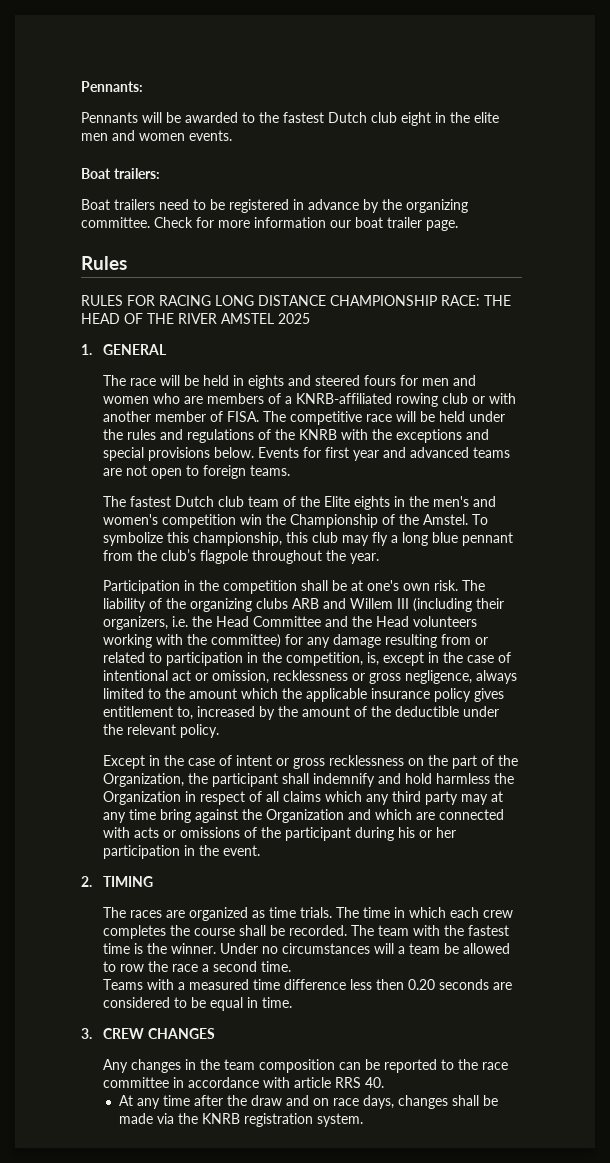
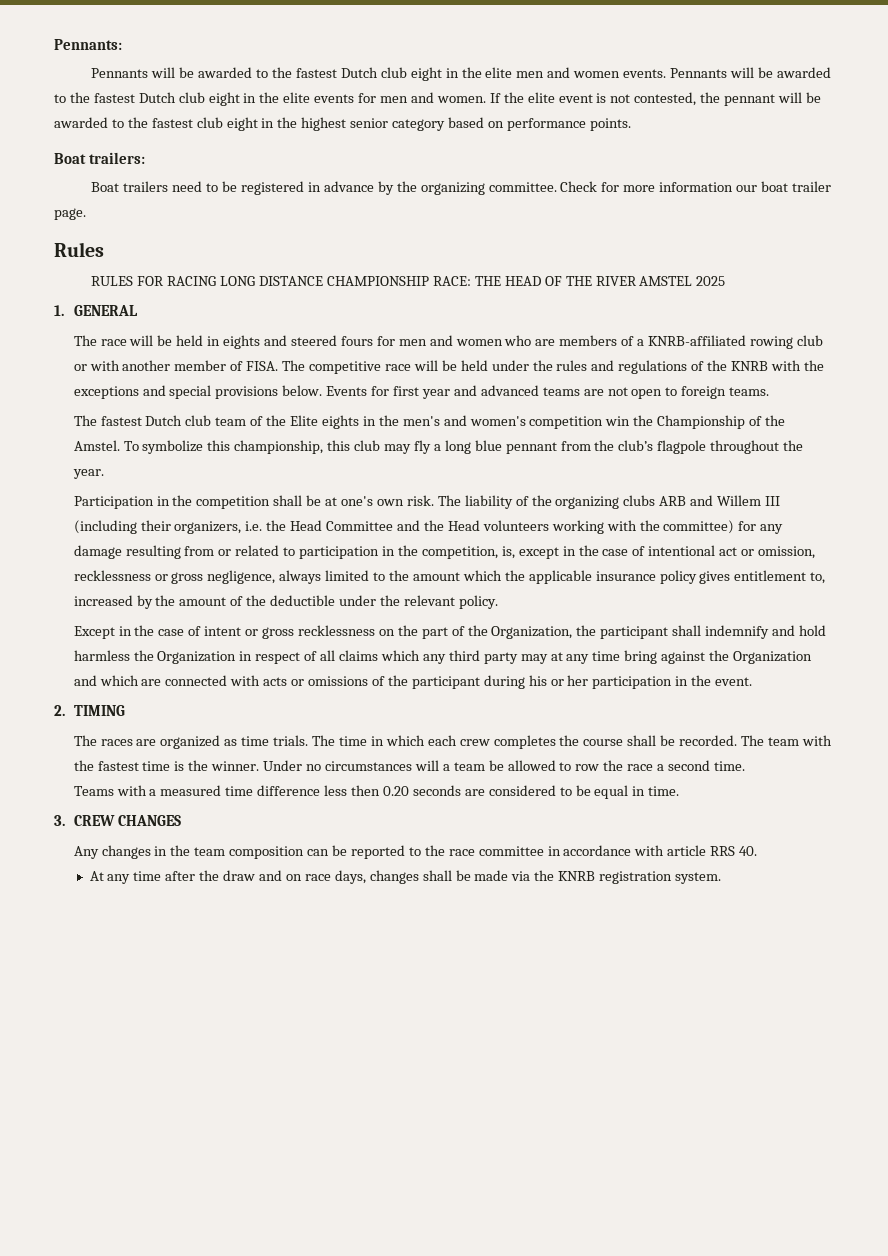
(232, 135) none -> [670,67,831,78] [54,92,821,106] [54,117,631,131] Pennants will be awarded to the fastest Dutch club eight in the elite events for men and women. If the elite event is not contested, the pennant will be awarded to the fastest club eight in the highest senior category based on performance points.

